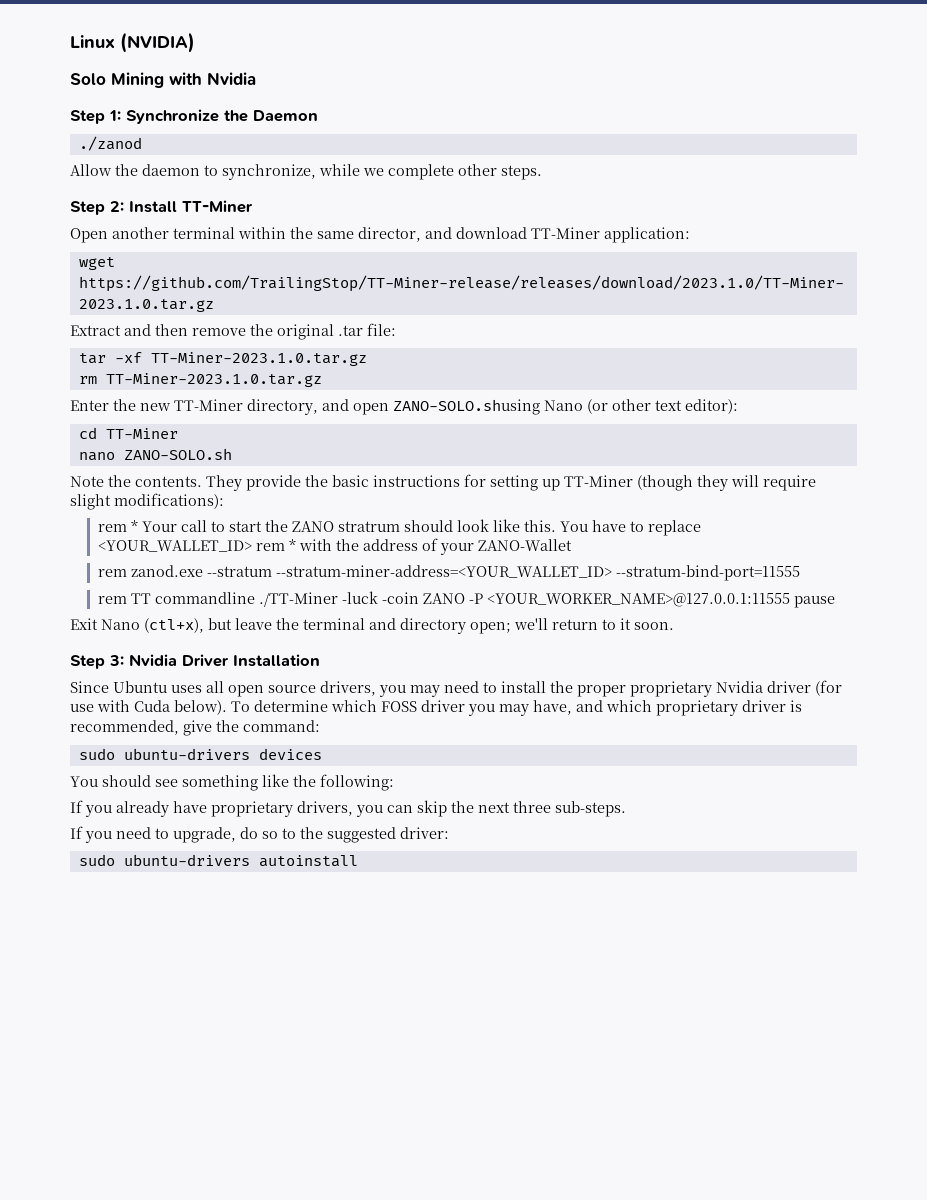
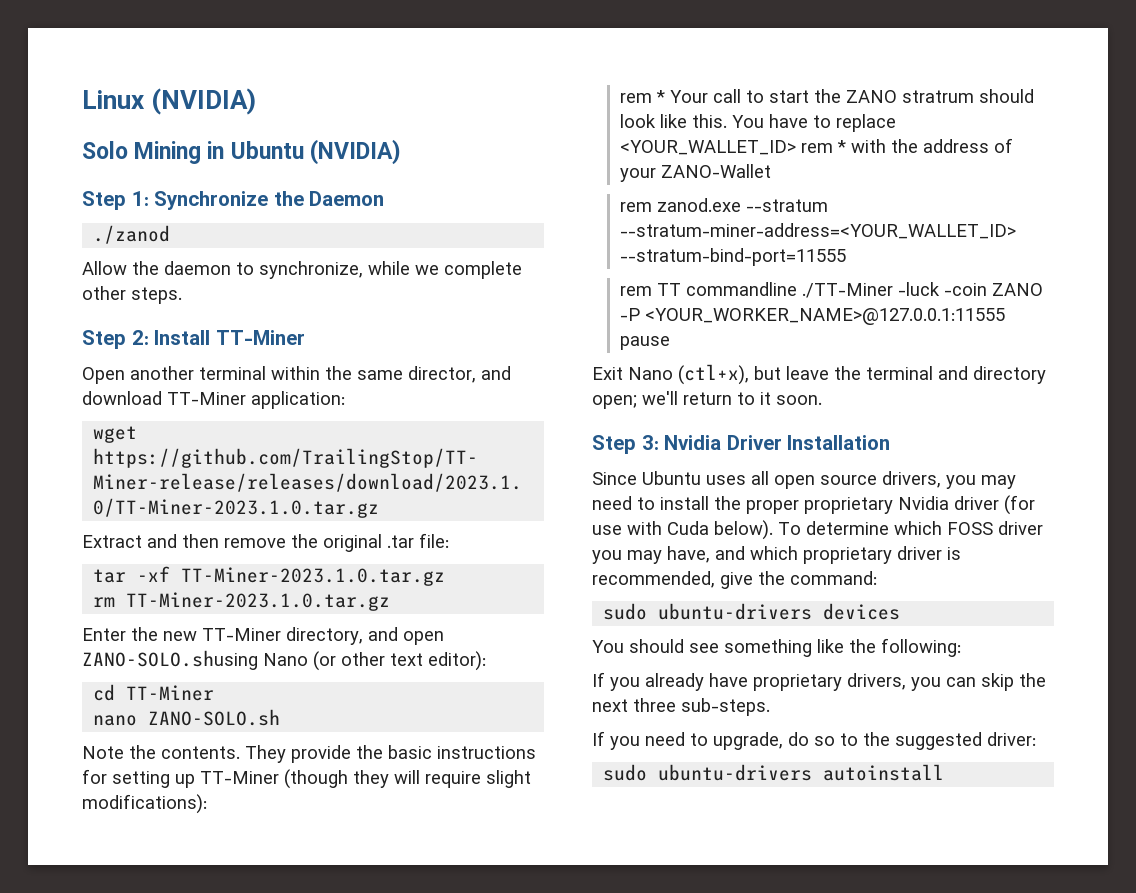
[169,72,256,85] with Nvidia -> [207,139,401,165] in Ubuntu (NVIDIA)

